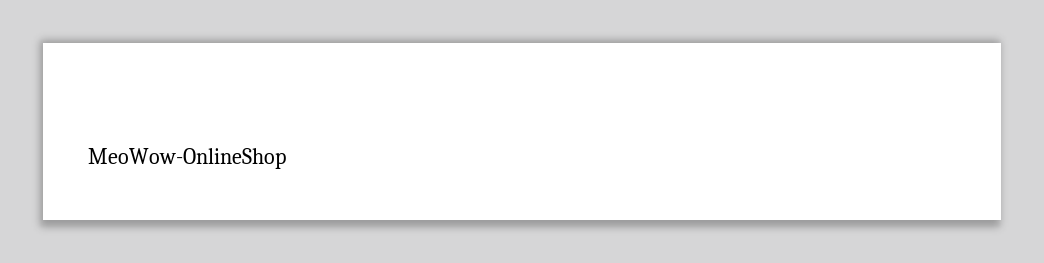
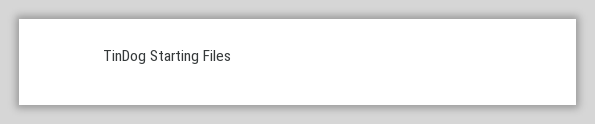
[88,148,286,169] MeoWow-OnlineShop -> [103,50,232,64] TinDog Starting Files

